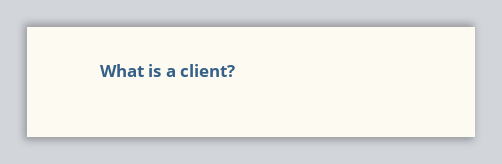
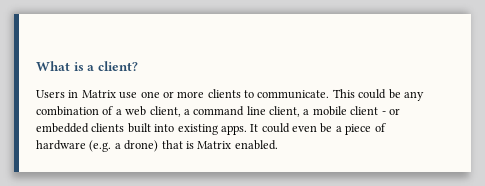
(236, 70) none -> [36,89,424,101] [36,106,400,117] [36,123,386,135] [36,140,278,152] // Users in Matrix use one or more clients to communicate. This could be any combination of a web client, a command line client, a mobile client - or embedded clients built into existing apps. It could even be a piece of hardware (e.g. a drone) that is Matrix enabled.

